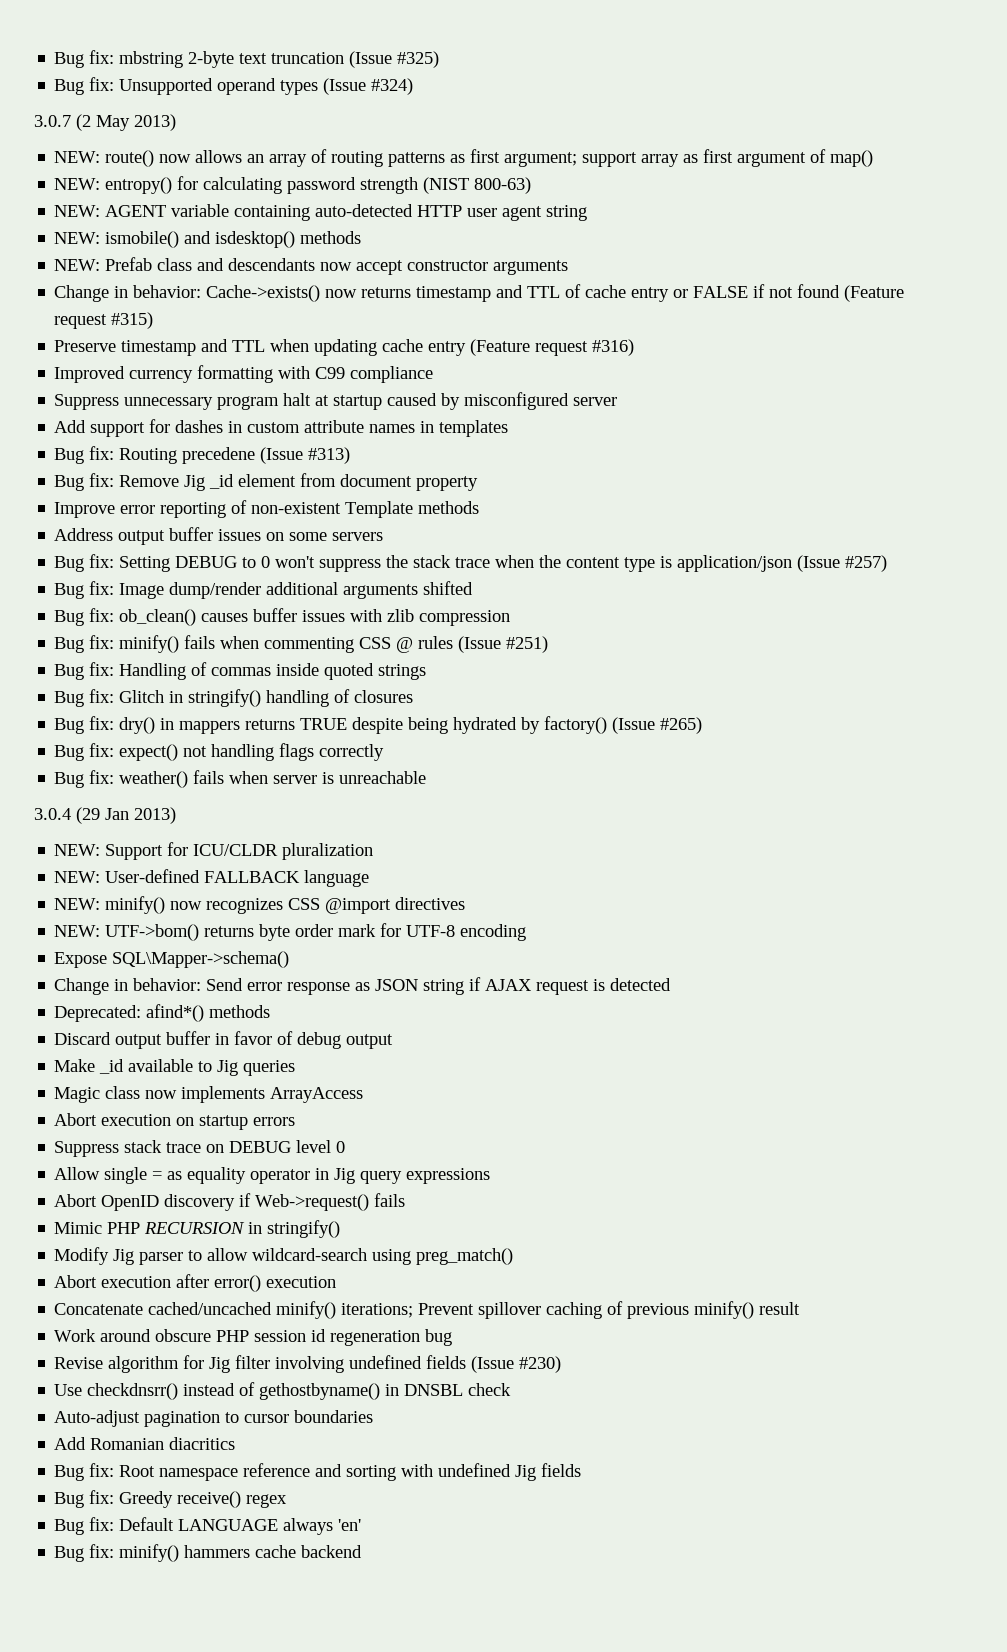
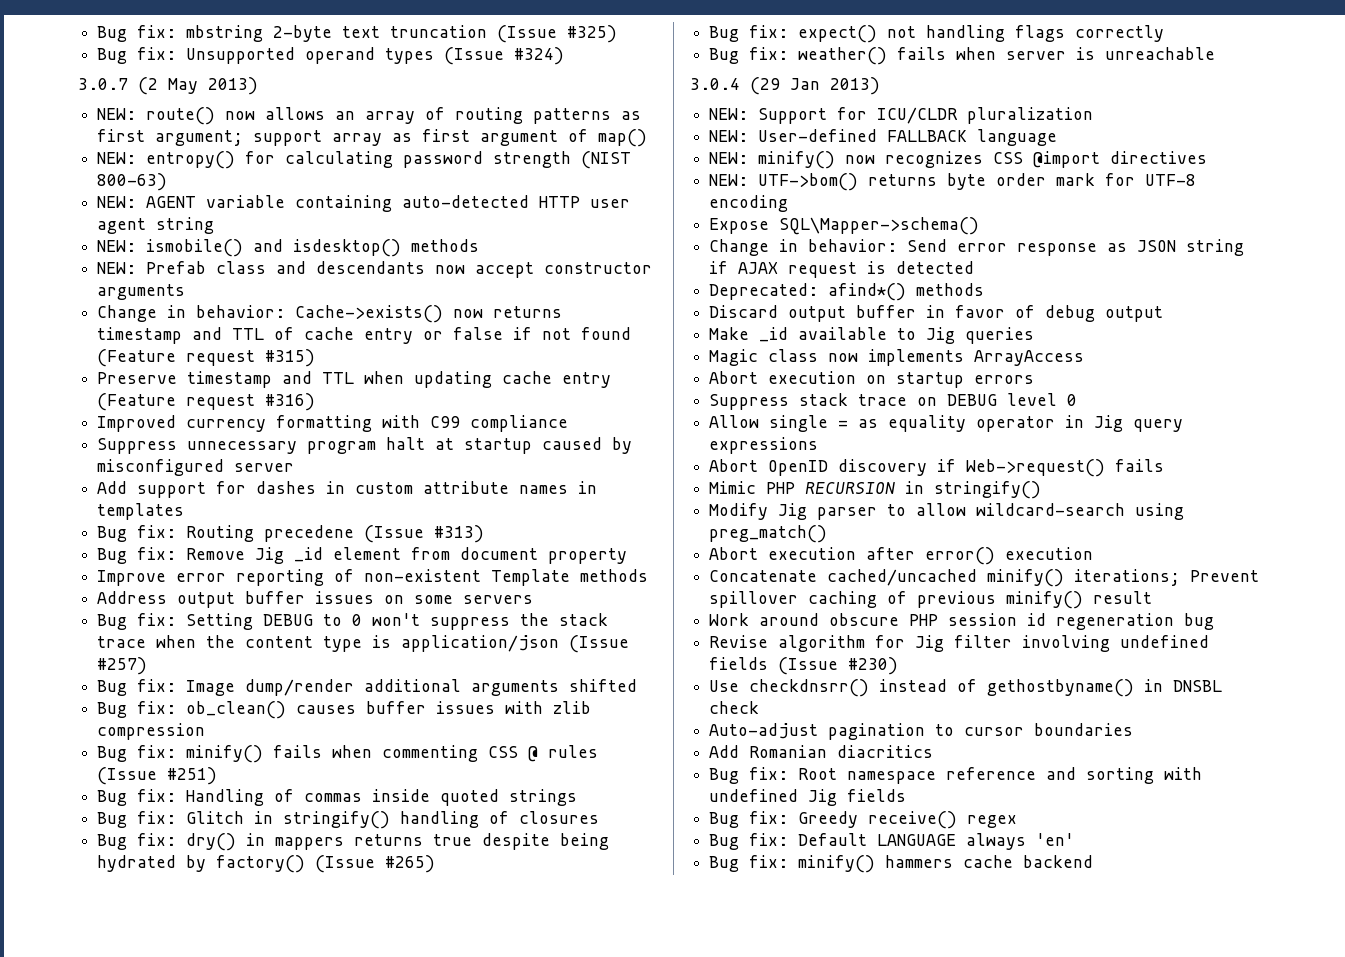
[693,286,749,298] FALSE -> [453,327,504,340] false
[300,718,348,730] TRUE -> [433,834,473,846] true

